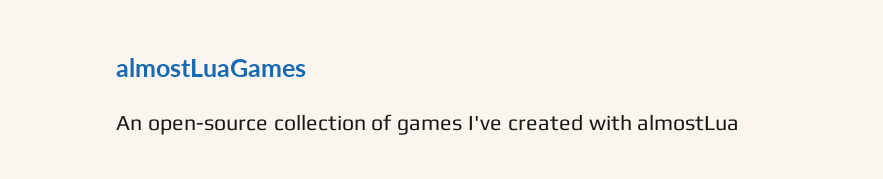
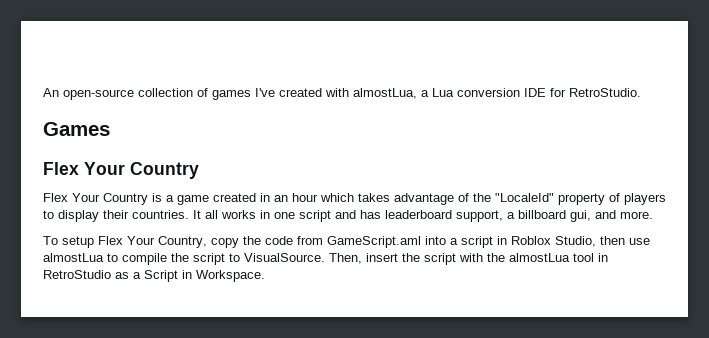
[116,58,306,77] almostLuaGames // -> (43, 92) none
[637,114,740,131] almostLua -> [353,88,641,99] [43,122,110,136] [43,162,199,179] [43,193,666,205] [43,210,653,222] [43,236,650,248] [43,253,608,265] [43,270,265,282] almostLua, a Lua conversion IDE for RetroStudio. // Games // Flex Your Country // Flex Your Country is a game created in an hour which takes advantage of the "LocaleId" property of players to display their countries. It all works in one script and has leaderboard support, a billboard gui, and more. // To setup Flex Your Country, copy the code from GameScript.aml into a script in Roblox Studio, then use almostLua to compile the script to VisualSource. Then, insert the script with the almostLua tool in RetroStudio as a Script in Workspace.

